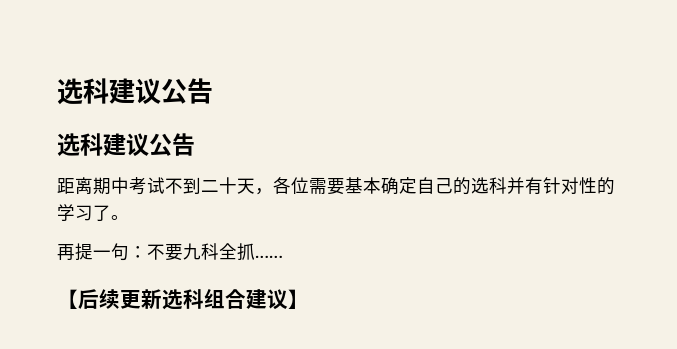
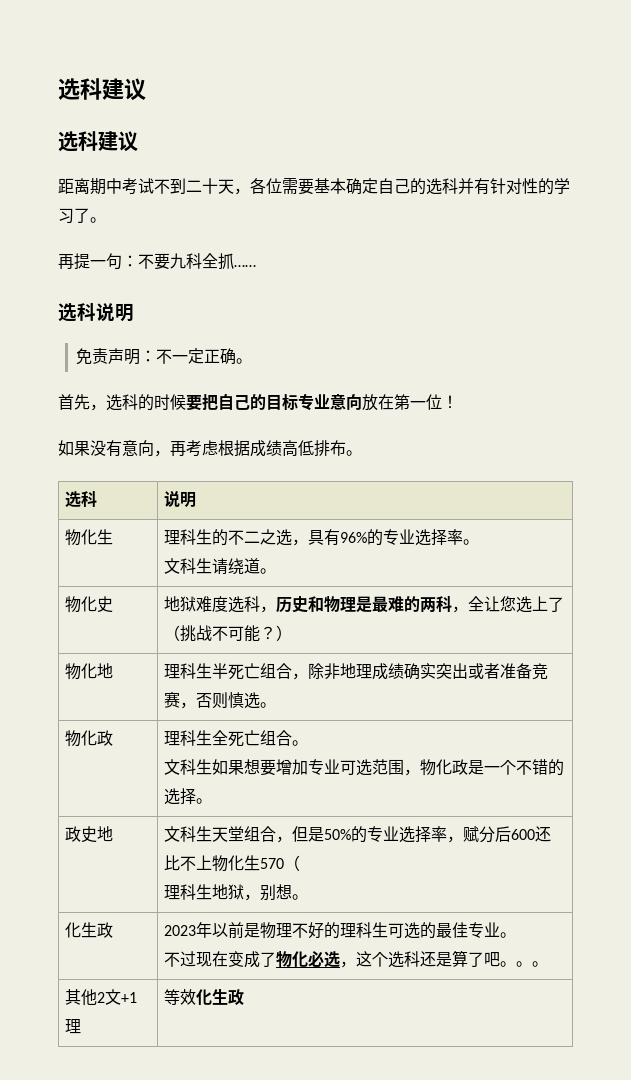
[57,78,213,105] [57,133,195,157] 选科建议公告 // 选科建议公告 -> [58,78,146,101] [58,131,138,152] 选科建议 // 选科建议
[57,289,309,310] 【后续更新选科组合建议】 -> [58,303,134,322] [76,348,253,365] [58,393,458,411] [58,440,362,457] [65,491,98,508] [164,491,197,508] [65,529,114,546] [164,529,480,546] [164,558,277,575] [65,596,114,613] [164,596,565,613] [164,625,293,642] [65,663,114,680] [164,663,549,680] [164,691,277,709] [65,730,114,747] [164,730,309,747] [164,759,565,776] [164,788,213,805] [65,826,114,843] [164,826,552,843] [164,855,301,872] [164,884,309,901] [65,922,114,938] [164,922,517,939] [164,950,549,968] [65,989,138,1006] [65,1019,82,1034] [164,989,245,1006] 选科说明 // 免责声明：不一定正确。 // 首先，选科的时候要把自己的目标专业意向放在第一位！ // 如果没有意向，再考虑根据成绩高低排布。 // 选科 | 说明 // 物化生 | 理科生的不二之选，具有96%的专业选择率。 // 文科生请绕道。 // 物化史 | 地狱难度选科，历史和物理是最难的两科，全让您选上了（挑战不可能？） // 物化地 | 理科生半死亡组合，除非地理成绩确实突出或者准备竞赛，否则慎选。 // 物化政 | 理科生全死亡组合。 // 文科生如果想要增加专业可选范围，物化政是一个不错的选择。 // 政史地 | 文科生天堂组合，但是50%的专业选择率，赋分后600还比不上物化生570（ // 理科生地狱，别想。 // 化生政 | 2023年以前是物理不好的理科生可选的最佳专业。 // 不过现在变成了物化必选，这个选科还是算了吧。。。 // 其他2文+1理 | 等效化生政

